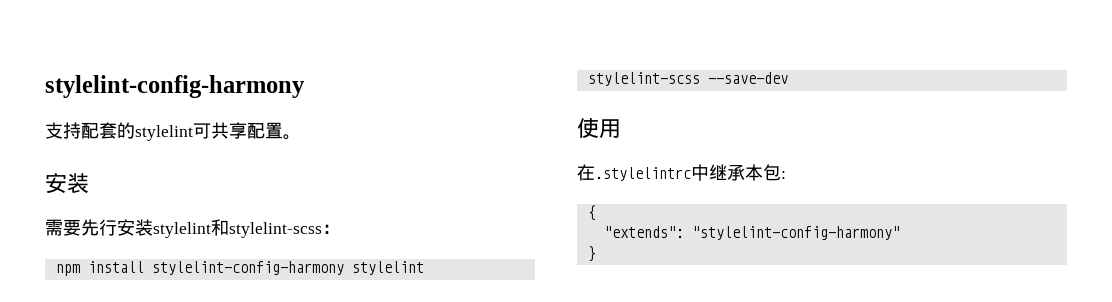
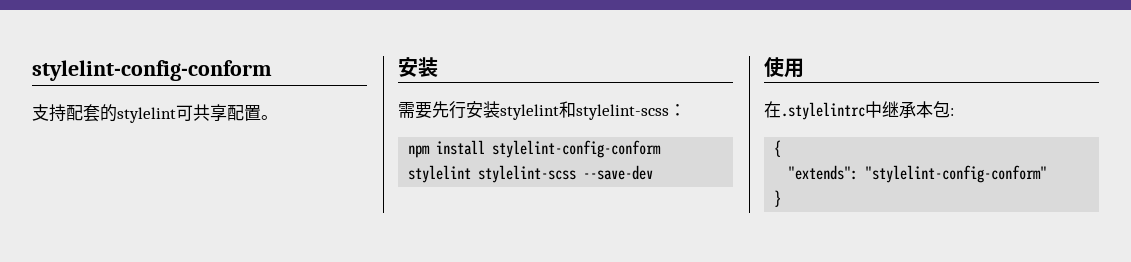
[45,75,305,98] stylelint-config-harmony -> [32,60,272,81] stylelint-config-conform
[151,261,344,275] stylelint-config-harmony -> [492,140,662,158] stylelint-config-conform
[691,226,900,240] "stylelint-config-harmony" -> [865,165,1048,183] "stylelint-config-conform"

